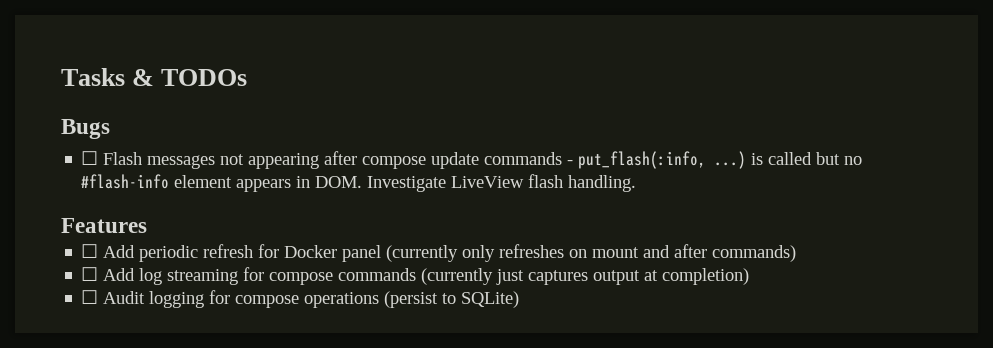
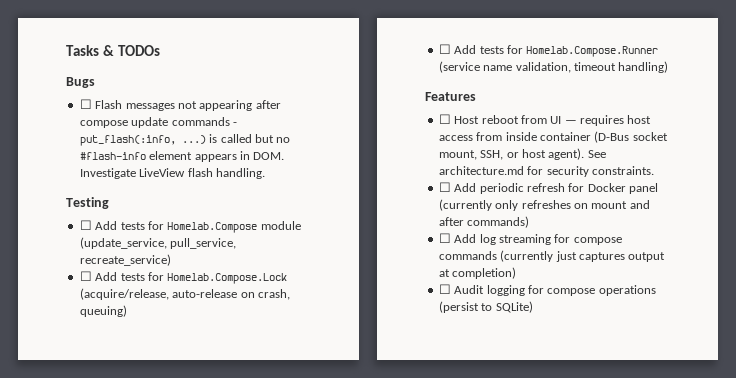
[61,218,147,233] Features -> [66,197,109,209] [79,220,301,233] [79,237,237,249] [79,254,171,266] [79,271,288,284] [79,288,290,300] [79,305,127,317] [438,44,659,57] [438,61,669,73] [425,92,476,101] [438,114,652,126] [438,131,668,143] [438,148,606,160] [438,166,654,177] Testing // ☐ Add tests for Homelab.Compose module (update_service, pull_service, recreate_service) // ☐ Add tests for Homelab.Compose.Lock (acquire/release, auto-release on crash, queuing) // ☐ Add tests for Homelab.Compose.Runner (service name validation, timeout handling) // Features // ☐ Host reboot from UI — requires host access from inside container (D-Bus socket mount, SSH, or host agent). See architecture.md for security constraints.

